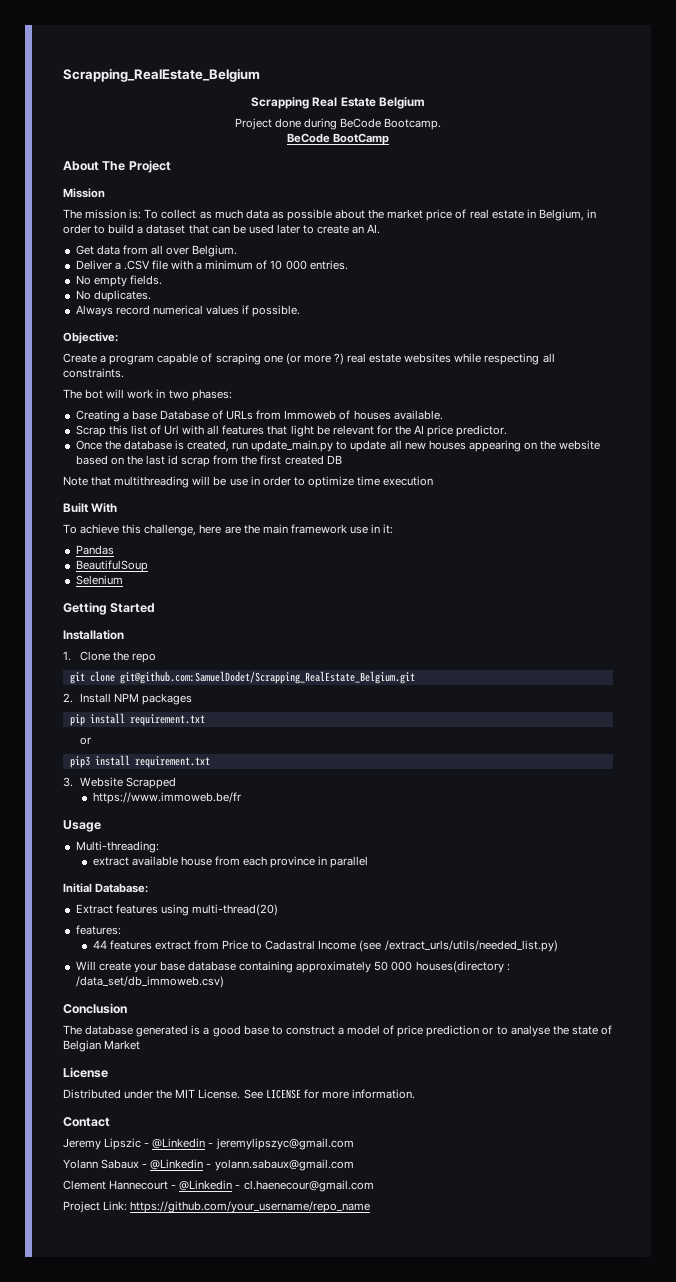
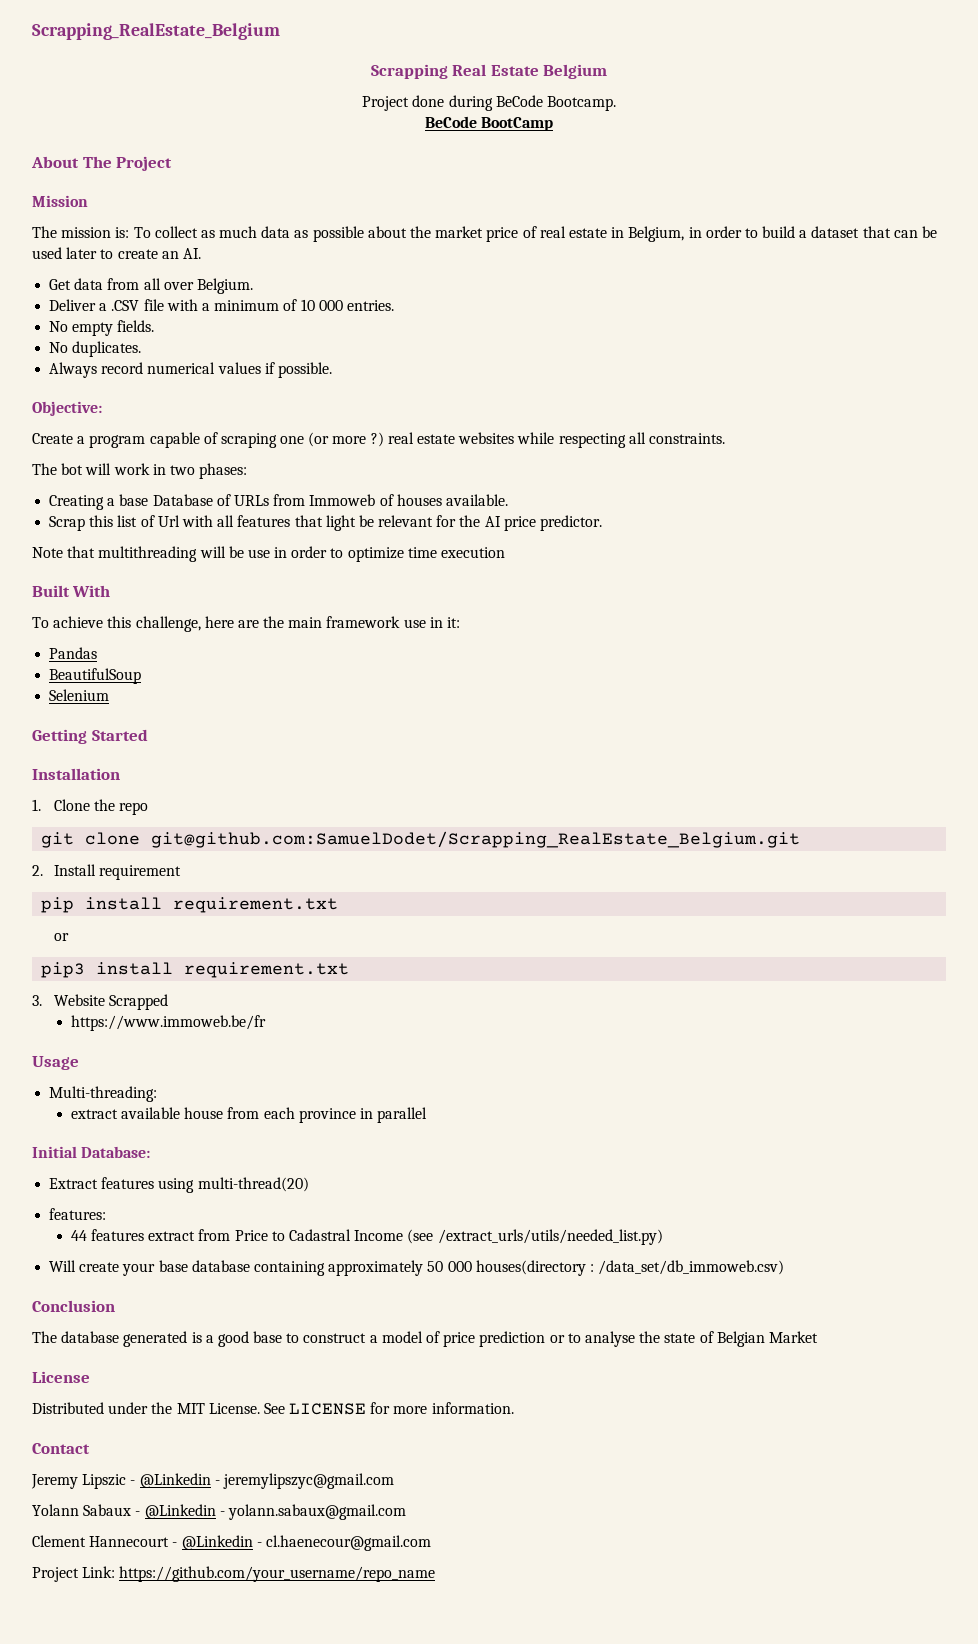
[75,440,601,452] [75,455,342,467] // Once the database is created, run update_main.py to update all new houses appearing on the website based on the last id scrap from the first created DB -> (603, 523) none
[114,693,193,705] NPM packages -> [99,865,182,880] requirement

